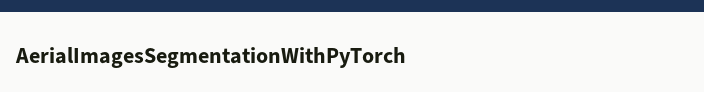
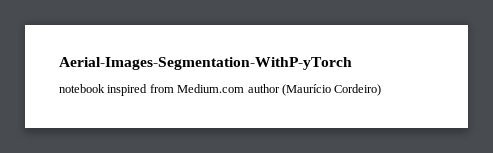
[15,47,406,68] AerialImagesSegmentationWithPyTorch -> [59,57,352,70] [59,84,382,96] Aerial-Images-Segmentation-WithP-yTorch // notebook inspired from Medium.com author (Maurício Cordeiro)

